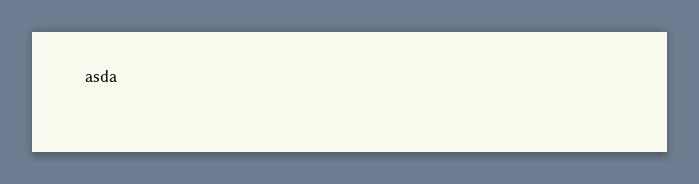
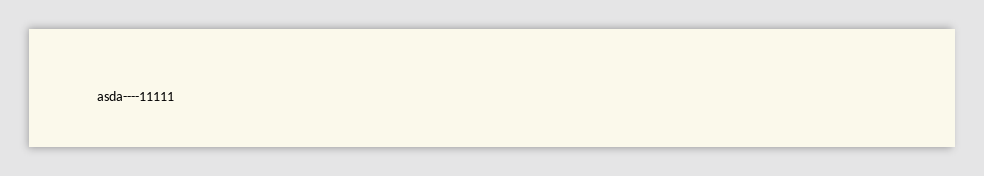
[85,70,117,82] asda -> [97,91,174,101] asda----11111

